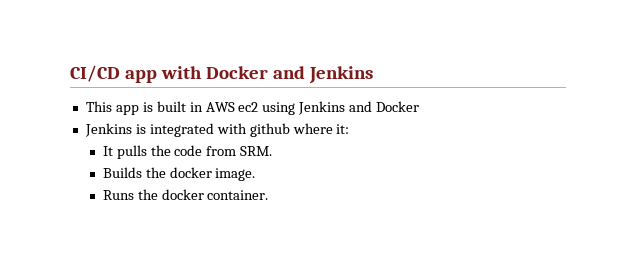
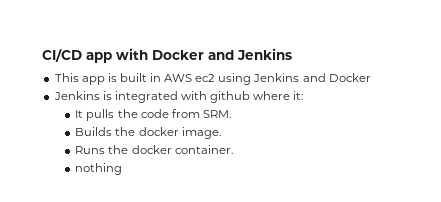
(269, 195) none -> [75,163,123,175] // nothing

